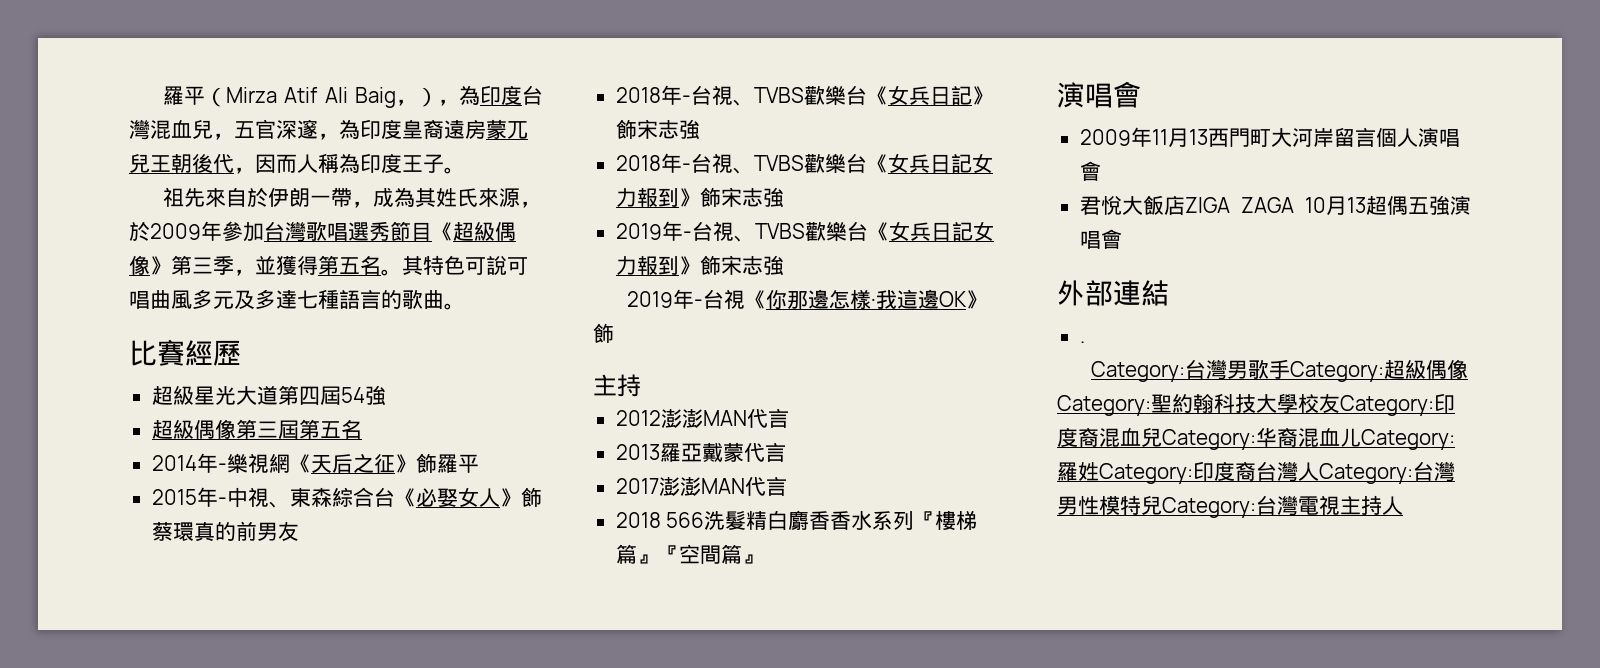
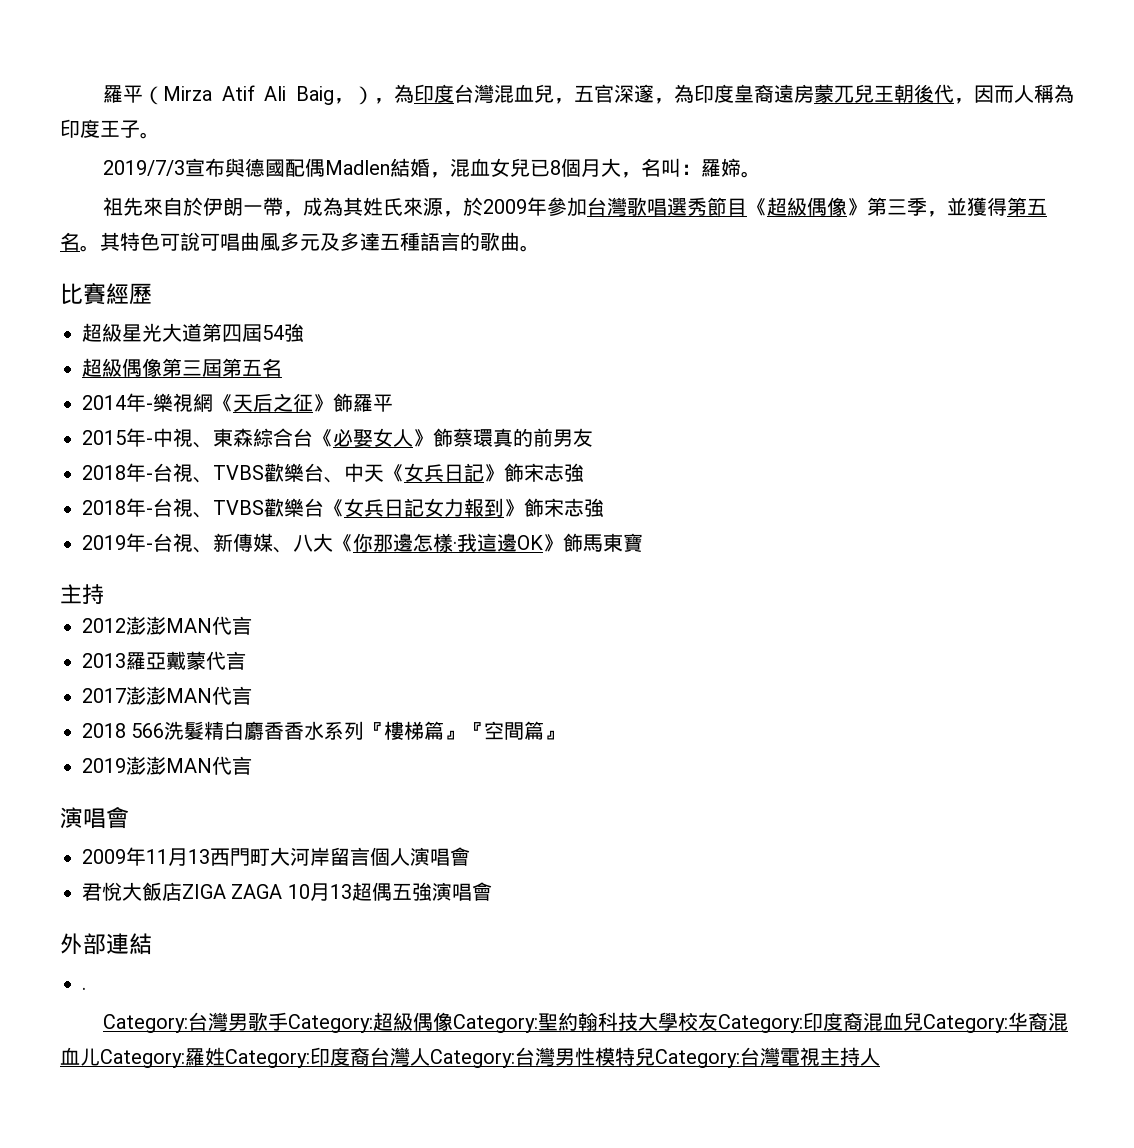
(465, 170) none -> [102,158,761,178] // 2019/7/3宣布與德國配偶Madlen結婚，混血女兒已8個月大，名叫：羅媂。
[297,290,318,309] 七 -> [380,233,400,250] 五
(867, 95) none -> [324,463,384,483] 、中天
[754,221,994,241] [615,255,784,276] [626,289,745,309] TVBS歡樂台《女兵日記女力報到》飾宋志強 // 2019年-台視 -> [213,533,333,553] 新傳媒、八大
(614, 333) none -> [583,533,643,553] 馬東寶
(763, 559) none -> [82,756,252,775] // 2019澎澎MAN代言

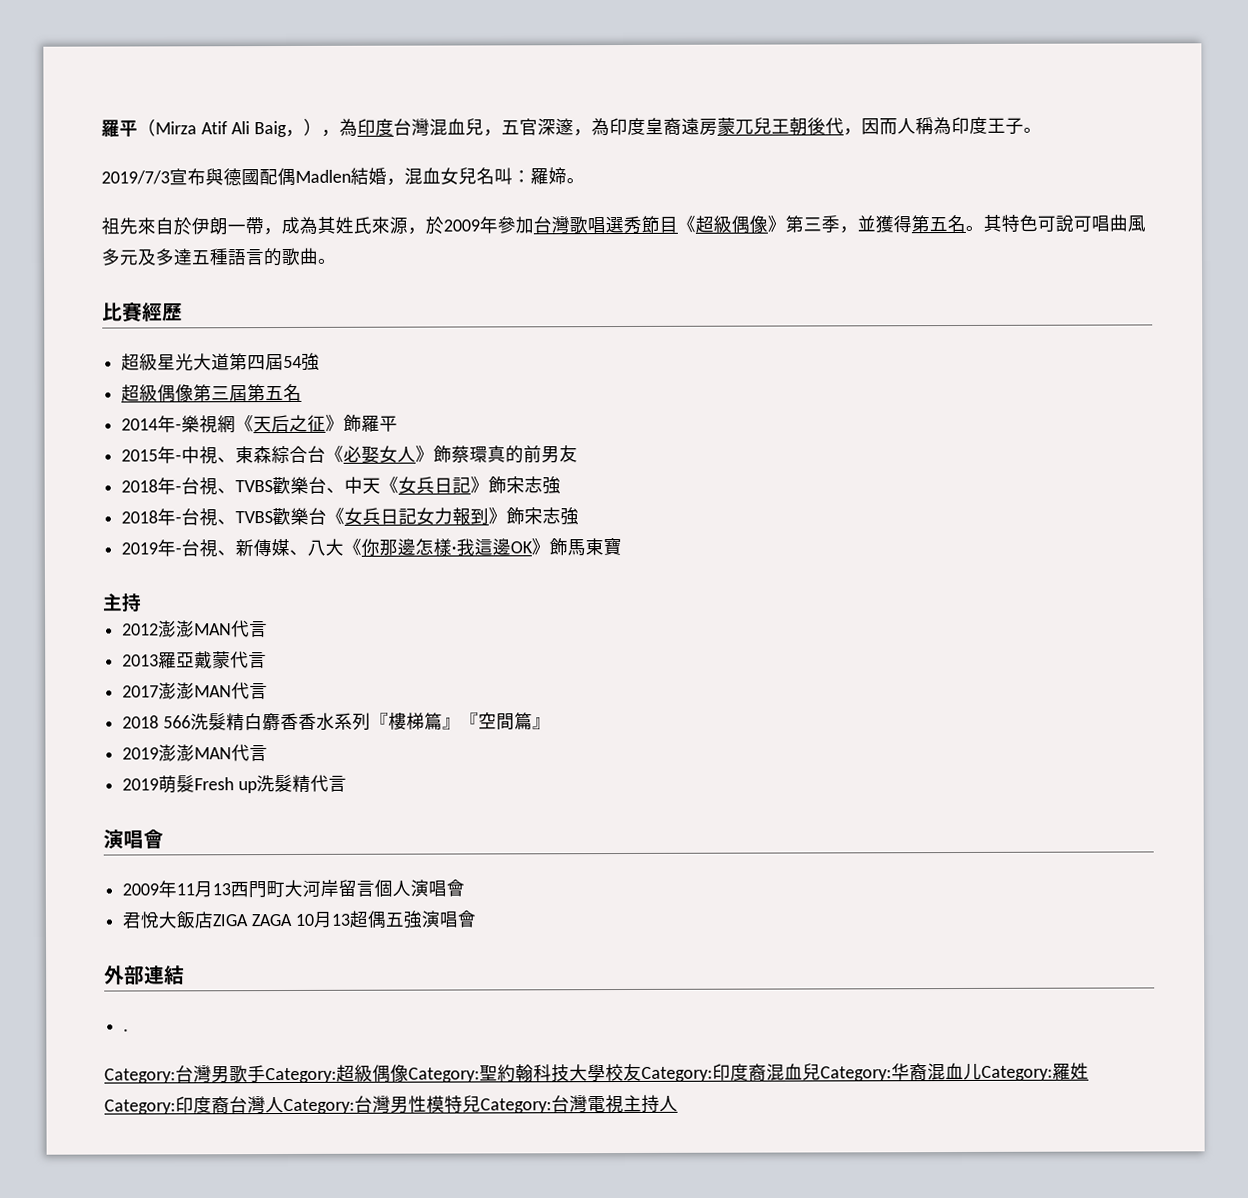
[529,158,641,178] 已8個月大， -> (477, 176) none
(252, 765) none -> [122,773,347,794] // 2019萌髮Fresh up洗髮精代言

